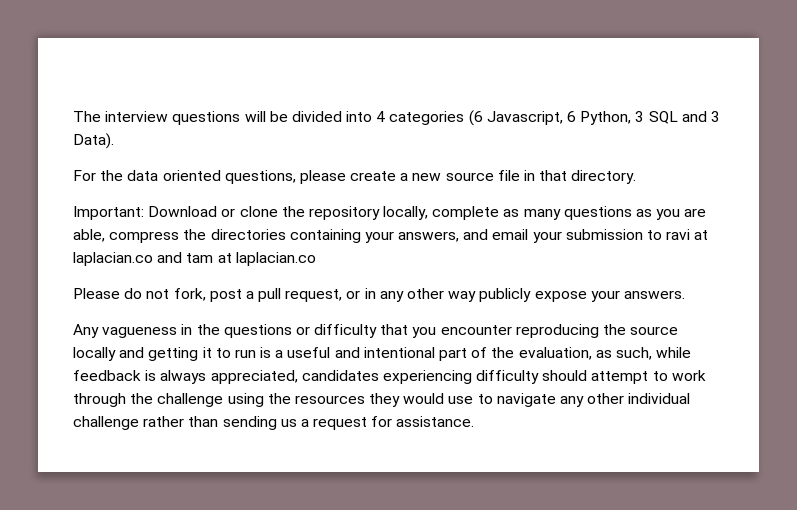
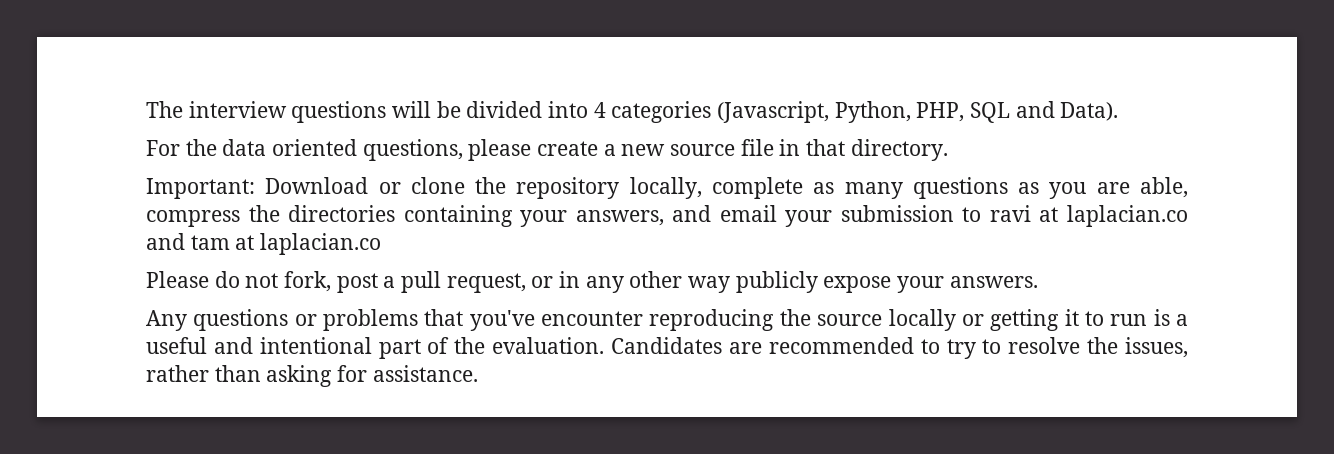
[468,110,645,126] (6 Javascript, 6 Python, 3 -> [717,101,965,123] (Javascript, Python, PHP,
[710,111,720,122] 3 -> (1055, 109) none
[102,324,437,338] vagueness in the questions or difficulty that you -> [193,309,535,331] questions or problems that you've
[119,347,145,358] and -> [961,314,984,326] or
[518,347,692,360] [73,370,706,384] [73,393,691,407] [73,416,368,430] evaluation, as such, while feedback is always appreciated, candidates experiencing difficulty should attempt to work through the challenge using the resources they would use to navigate any other individual challenge rather than sending us a request -> [492,337,1188,359] [146,365,333,387] evaluation. Candidates are recommended to try to resolve the issues, rather than asking

